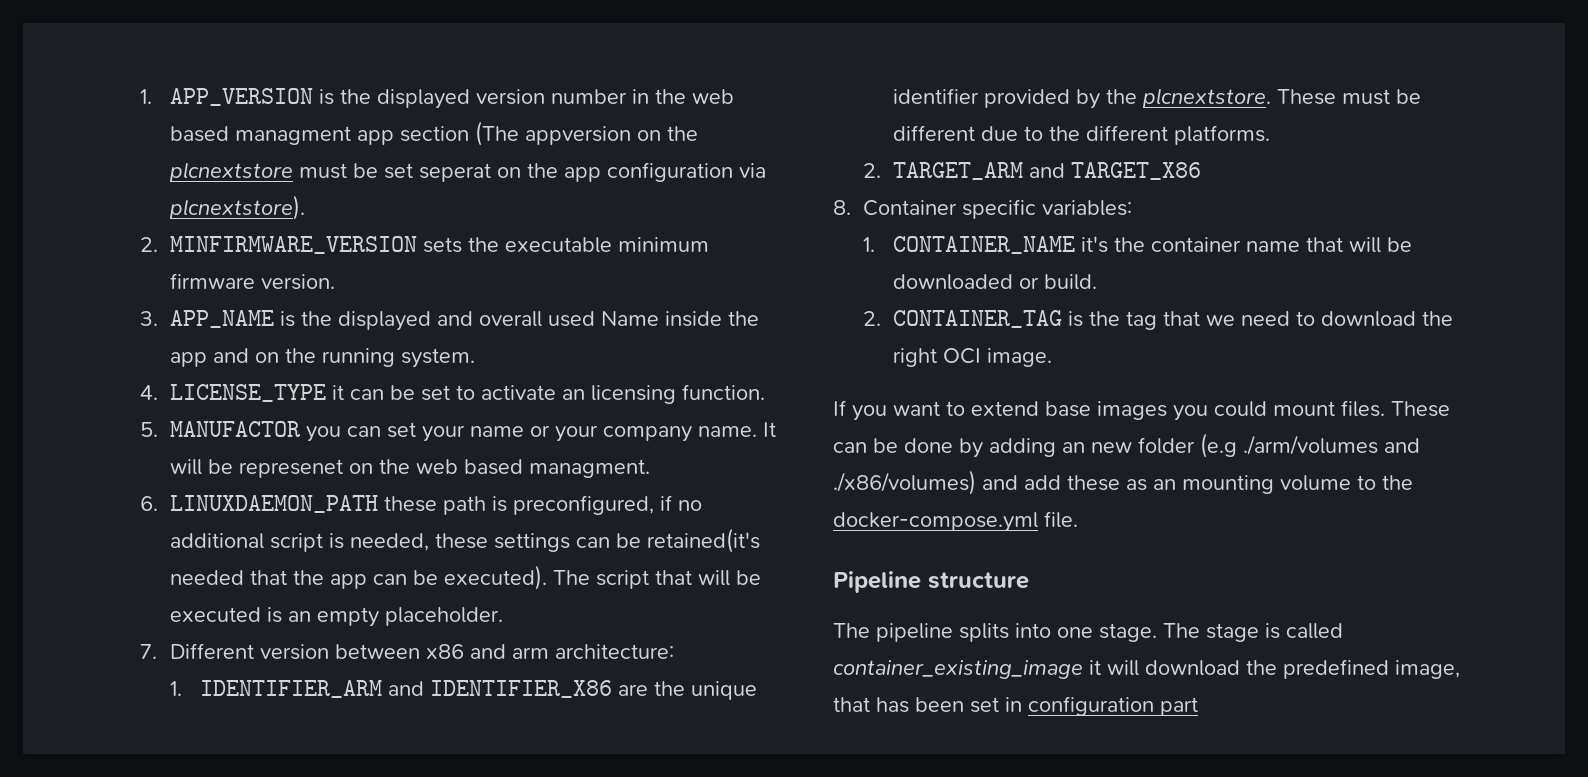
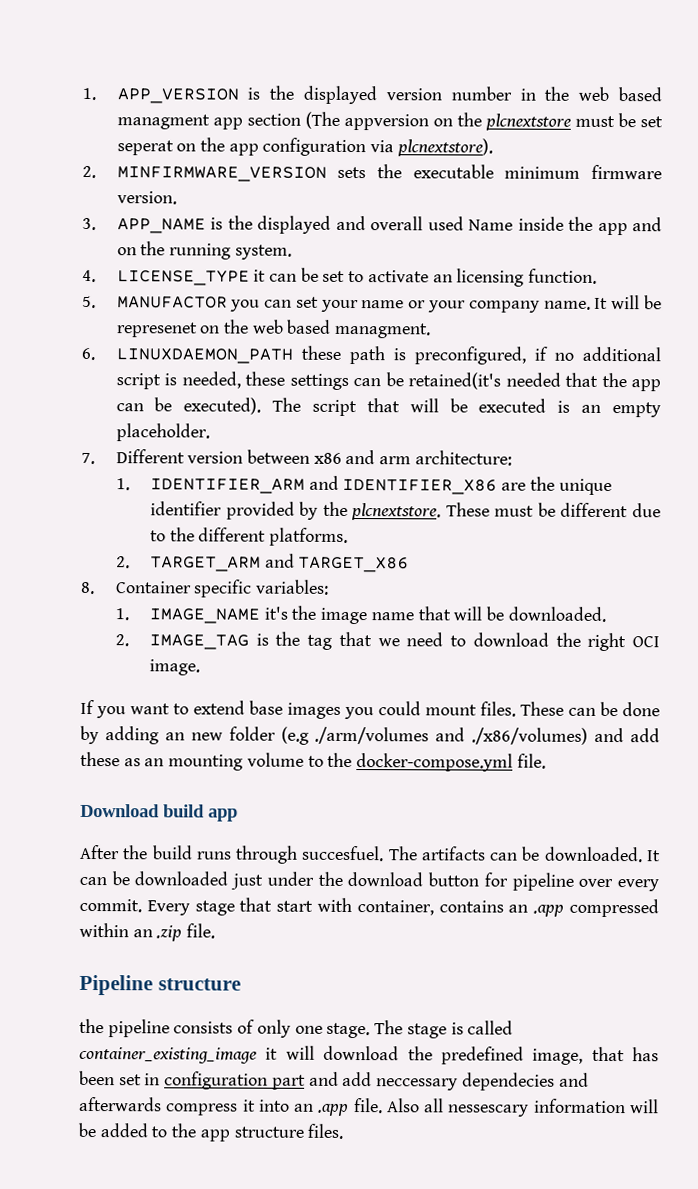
[893,236,1076,254] CONTAINER_NAME -> [148,608,260,624] IMAGE_NAME
[1151,237,1242,252] container -> [320,607,368,625] image
[893,274,1098,290] [863,310,1063,328] downloaded or build. // 2. CONTAINER_TAG -> [507,606,606,622] [114,634,249,650] downloaded. // 2. IMAGE_TAG
[833,571,1029,593] [833,623,1051,642] Pipeline structure // The pipeline splits into -> [80,803,238,822] [79,844,661,864] [79,871,660,892] [79,897,659,918] [79,922,216,942] [79,974,241,996] [79,1018,291,1038] Download build app // After the build runs through succesfuel. The artifacts can be downloaded. It can be downloaded just under the download button for pipeline over every commit. Every stage that start with container, contains an .app compressed within an .zip file. // Pipeline structure // the pipeline consists of only
(1198, 706) none -> [308,1071,589,1091] [79,1096,659,1117] [78,1122,344,1142] and add neccessary dependecies and afterwards compress it into an .app file. Also all nessescary information will be added to the app structure files.

